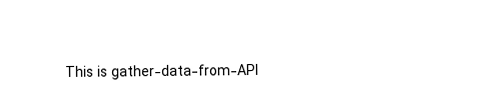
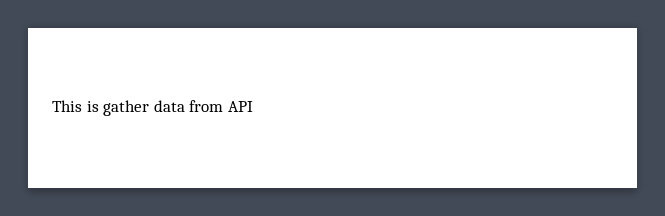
[111,63,259,80] gather-data-from-API -> [103,100,253,116] gather data from API

